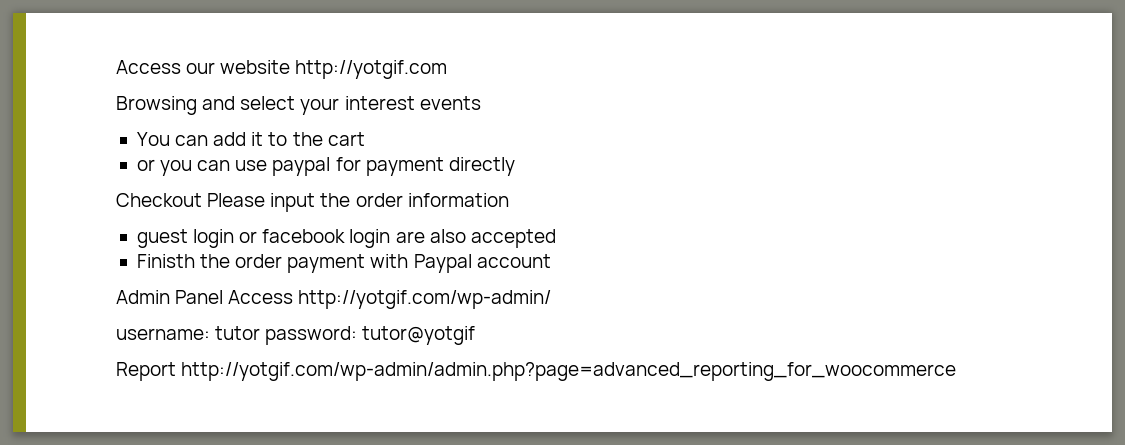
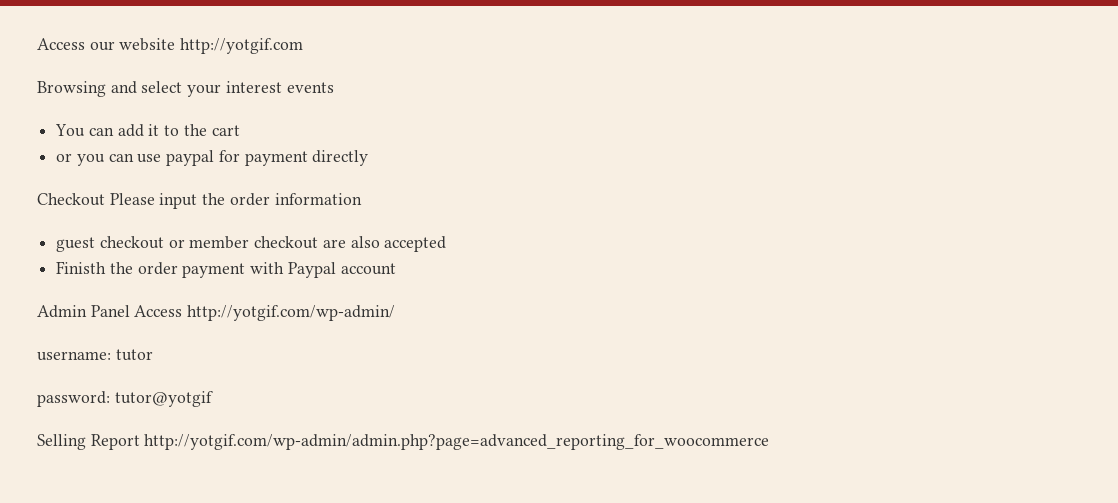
[193,229,391,248] login or facebook login -> [99,236,319,249] checkout or member checkout
(261, 333) none -> (153, 355) //
(476, 335) none -> [37,434,86,450] Selling

